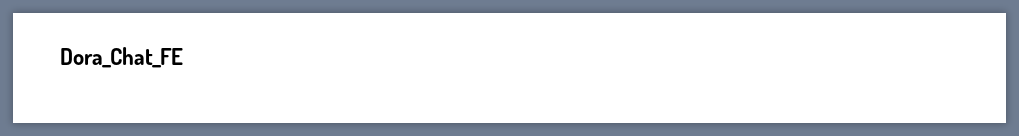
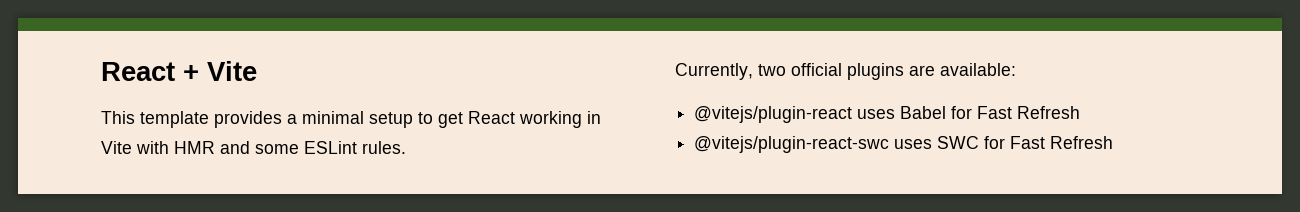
[60,47,183,68] Dora_Chat_FE -> [101,61,257,81] [101,111,601,128] [101,141,406,154] [675,63,1016,80] [694,106,1081,123] [694,136,1114,153] React + Vite // This template provides a minimal setup to get React working in Vite with HMR and some ESLint rules. // Currently, two official plugins are available: // @vitejs/plugin-react uses Babel for Fast Refresh // @vitejs/plugin-react-swc uses SWC for Fast Refresh

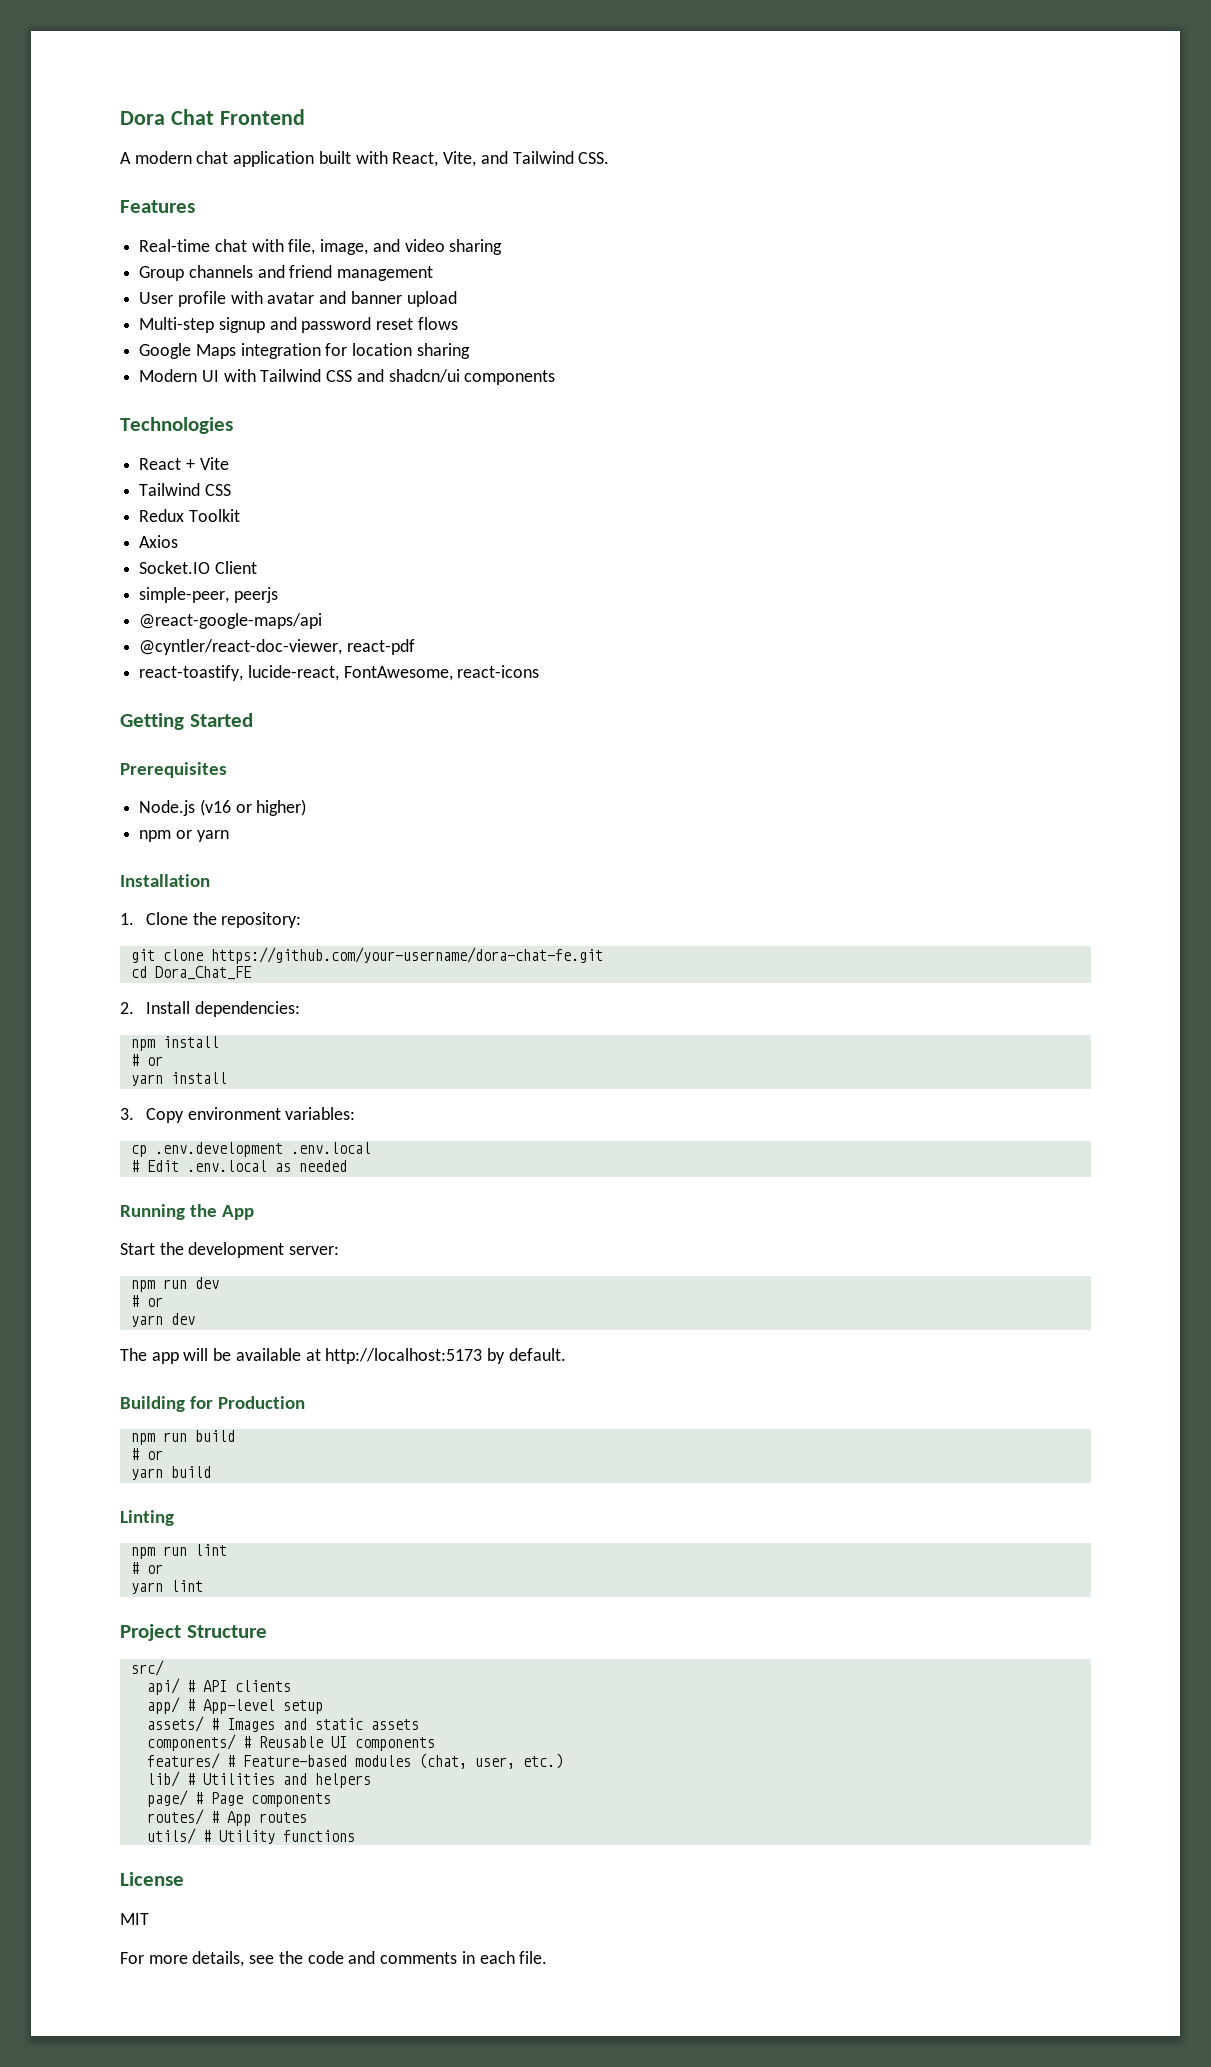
[101,61,257,81] [101,111,601,128] [101,141,406,154] [675,63,1016,80] [694,106,1081,123] [694,136,1114,153] React + Vite // This template provides a minimal setup to get React working in Vite with HMR and some ESLint rules. // Currently, two official plugins are available: // @vitejs/plugin-react uses Babel for Fast Refresh // @vitejs/plugin-react-swc uses SWC for Fast Refresh -> [120,109,305,125] [120,151,610,167] [120,200,195,213] [139,239,503,255] [139,265,434,281] [139,291,457,307] [139,317,458,333] [139,343,470,359] [139,369,556,385] [120,417,233,434] [139,457,229,470] [139,483,231,496] [139,509,240,522] [139,535,179,548] [139,561,257,574] [139,587,278,603] [139,613,323,629] [139,639,415,655] [139,665,540,681] [120,713,253,730] [120,762,227,778] [139,799,307,816] [139,830,229,842] [120,874,210,887] [120,912,302,928] [130,947,603,964] [130,966,252,980] [120,1001,300,1017] [130,1036,219,1051] [130,1054,163,1066] [130,1072,227,1086] [120,1107,356,1123] [130,1142,371,1157] [130,1160,347,1172] [120,1204,255,1220] [120,1242,340,1258] [130,1277,219,1292] [130,1295,163,1307] [130,1313,195,1327] [120,1348,566,1364] [120,1396,306,1412] [130,1430,235,1445] [130,1448,163,1460] [130,1466,211,1480] [120,1510,174,1526] [130,1544,227,1559] [130,1562,163,1574] [130,1580,203,1594] [120,1624,267,1641] [130,1660,164,1676] [146,1678,291,1695] [146,1697,323,1714] [146,1716,419,1732] [146,1734,435,1751] [146,1753,563,1769] [146,1771,371,1788] [146,1790,331,1807] [146,1809,307,1826] [146,1828,355,1844] [120,1872,184,1886] [120,1913,149,1925] [120,1951,548,1967] Dora Chat Frontend // A modern chat application built with React, Vite, and Tailwind CSS. // Features // Real-time chat with file, image, and video sharing // Group channels and friend management // User profile with avatar and banner upload // Multi-step signup and password reset flows // Google Maps integration for location sharing // Modern UI with Tailwind CSS and shadcn/ui components // Technologies // React + Vite // Tailwind CSS // Redux Toolkit // Axios // Socket.IO Client // simple-peer, peerjs // @react-google-maps/api // @cyntler/react-doc-viewer, react-pdf // react-toastify, lucide-react, FontAwesome, react-icons // Getting Started // Prerequisites // Node.js (v16 or higher) // npm or yarn // Installation // 1. Clone the repository: // git clone https://github.com/your-username/dora-chat-fe.git // cd Dora_Chat_FE // 2. Install dependencies: // npm install // # or // yarn install // 3. Copy environment variables: // cp .env.development .env.local // # Edit .env.local as needed // Running the App // Start the development server: // npm run dev // # or // yarn dev // The app will be available at http://localhost:5173 by default. // Building for Production // npm run build // # or // yarn build // Linting // npm run lint // # or // yarn lint // Project Structure // src/ // api/ # API clients // app/ # App-level setup // assets/ # Images and static assets // components/ # Reusable UI components // features/ # Feature-based modules (chat, user, etc.) // lib/ # Utilities and helpers // page/ # Page components // routes/ # App routes // utils/ # Utility functions // License // MIT // For more details, see the code and comments in each file.

